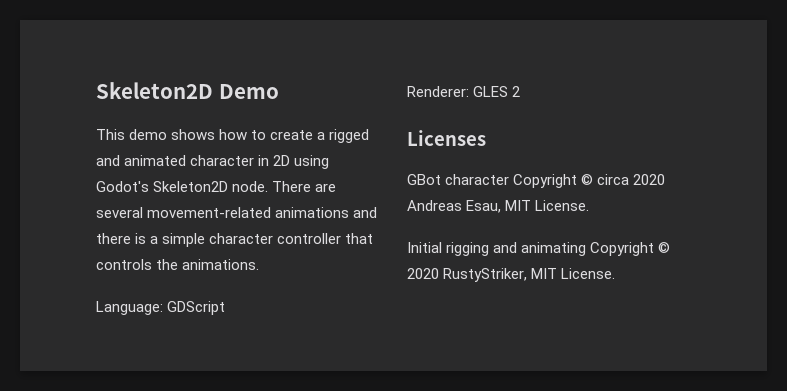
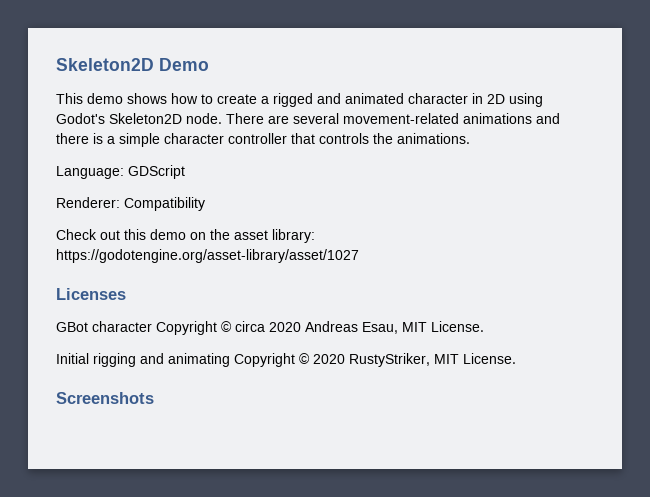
[473,86,521,97] GLES 2 -> [124,197,205,211] [56,229,315,243] [56,249,359,263] Compatibility // Check out this demo on the asset library: https://godotengine.org/asset-library/asset/1027
(616, 273) none -> [56,392,154,404] // Screenshots

